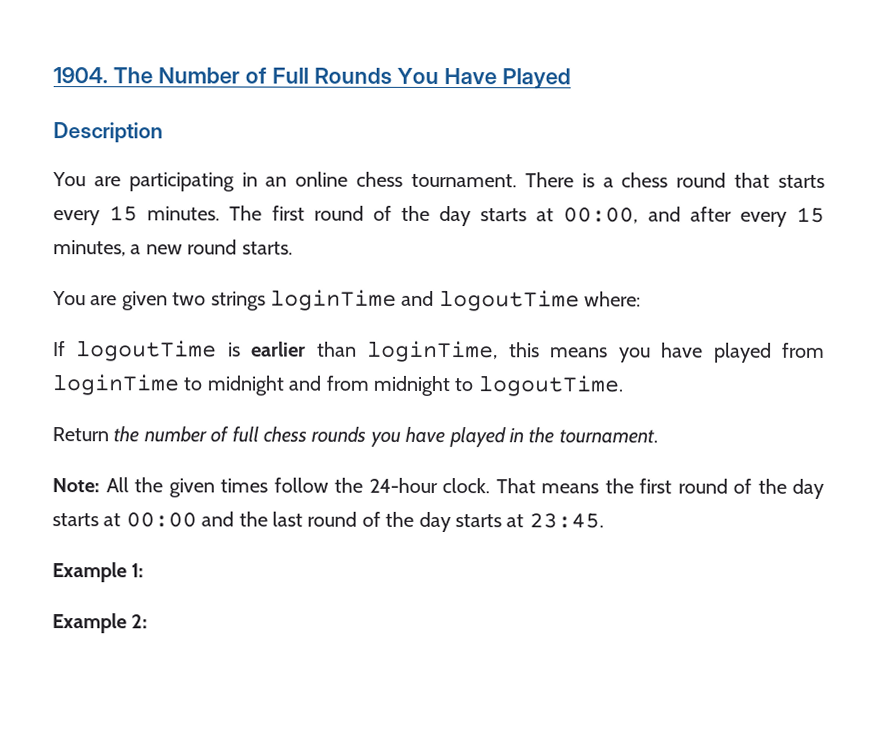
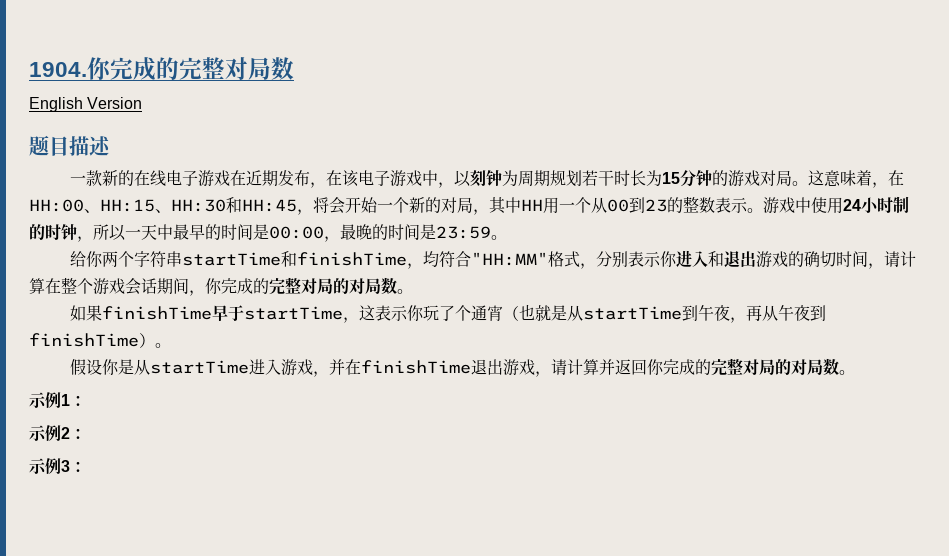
[112,67,571,90] [53,122,163,144] [52,171,826,192] [53,205,825,227] [53,239,293,257] [52,289,642,312] [53,340,826,363] [52,374,623,397] [52,426,658,448] [52,477,824,499] [52,511,604,533] [52,562,145,583] [52,613,149,634] The Number of Full Rounds You Have Played // Description // You are participating in an online chess tournament. There is a chess round that starts every 15 minutes. The first round of the day starts at 00:00, and after every 15 minutes, a new round starts. // You are given two strings loginTime and logoutTime where: // If logoutTime is earlier than loginTime, this means you have played from loginTime to midnight and from midnight to logoutTime. // Return the number of full chess rounds you have played in the tournament. // Note: All the given times follow the 24-hour clock. That means the first round of the day starts at 00:00 and the last round of the day starts at 23:45. // Example 1: // Example 2: -> [87,57,294,81] [29,97,143,112] [29,135,111,156] [70,170,905,188] [29,196,909,215] [29,224,507,242] [70,250,917,269] [29,277,413,296] [70,304,827,323] [29,333,171,348] [70,358,856,377] [29,392,86,408] [29,425,86,441] [29,458,86,474] 你完成的完整对局数 // English Version // 题目描述 // 一款新的在线电子游戏在近期发布，在该电子游戏中，以刻钟为周期规划若干时长为15分钟的游戏对局。这意味着，在HH:00、HH:15、HH:30和HH:45，将会开始一个新的对局，其中HH用一个从00到23的整数表示。游戏中使用24小时制的时钟，所以一天中最早的时间是00:00，最晚的时间是23:59。 // 给你两个字符串startTime和finishTime，均符合"HH:MM"格式，分别表示你进入和退出游戏的确切时间，请计算在整个游戏会话期间，你完成的完整对局的对局数。 // 如果finishTime早于startTime，这表示你玩了个通宵（也就是从startTime到午夜，再从午夜到finishTime）。 // 假设你是从startTime进入游戏，并在finishTime退出游戏，请计算并返回你完成的完整对局的对局数。 // 示例1： // 示例2： // 示例3：

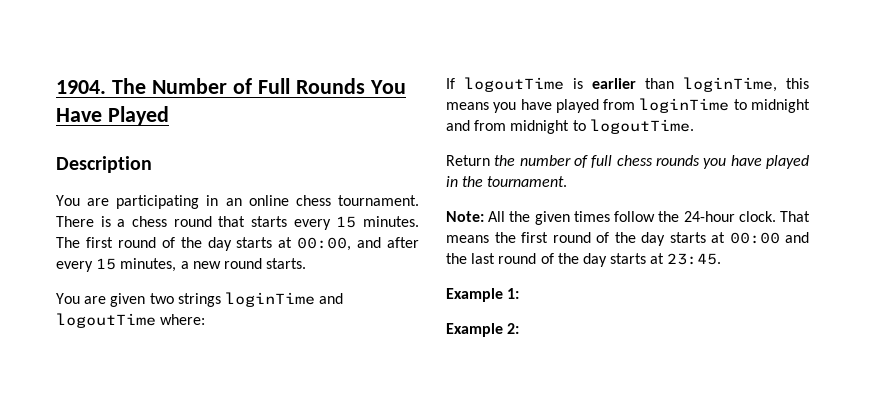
[87,57,294,81] [29,97,143,112] [29,135,111,156] [70,170,905,188] [29,196,909,215] [29,224,507,242] [70,250,917,269] [29,277,413,296] [70,304,827,323] [29,333,171,348] [70,358,856,377] [29,392,86,408] [29,425,86,441] [29,458,86,474] 你完成的完整对局数 // English Version // 题目描述 // 一款新的在线电子游戏在近期发布，在该电子游戏中，以刻钟为周期规划若干时长为15分钟的游戏对局。这意味着，在HH:00、HH:15、HH:30和HH:45，将会开始一个新的对局，其中HH用一个从00到23的整数表示。游戏中使用24小时制的时钟，所以一天中最早的时间是00:00，最晚的时间是23:59。 // 给你两个字符串startTime和finishTime，均符合"HH:MM"格式，分别表示你进入和退出游戏的确切时间，请计算在整个游戏会话期间，你完成的完整对局的对局数。 // 如果finishTime早于startTime，这表示你玩了个通宵（也就是从startTime到午夜，再从午夜到finishTime）。 // 假设你是从startTime进入游戏，并在finishTime退出游戏，请计算并返回你完成的完整对局的对局数。 // 示例1： // 示例2： // 示例3： -> [111,78,406,94] [56,106,169,125] [56,156,152,173] [56,195,419,209] [56,216,419,230] [56,237,419,251] [56,258,307,272] [56,292,344,307] [56,313,206,328] [446,77,809,92] [446,98,810,113] [446,119,694,134] [446,155,809,169] [446,176,568,187] [446,211,810,225] [446,232,809,246] [446,253,722,267] [446,288,520,302] [446,323,520,337] The Number of Full Rounds You Have Played // Description // You are participating in an online chess tournament. There is a chess round that starts every 15 minutes. The first round of the day starts at 00:00, and after every 15 minutes, a new round starts. // You are given two strings loginTime and logoutTime where: // If logoutTime is earlier than loginTime, this means you have played from loginTime to midnight and from midnight to logoutTime. // Return the number of full chess rounds you have played in the tournament. // Note: All the given times follow the 24-hour clock. That means the first round of the day starts at 00:00 and the last round of the day starts at 23:45. // Example 1: // Example 2:

